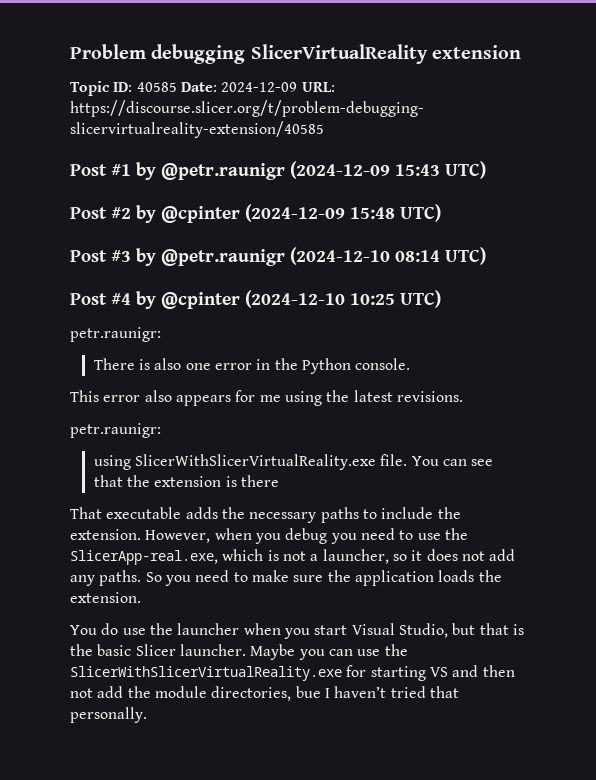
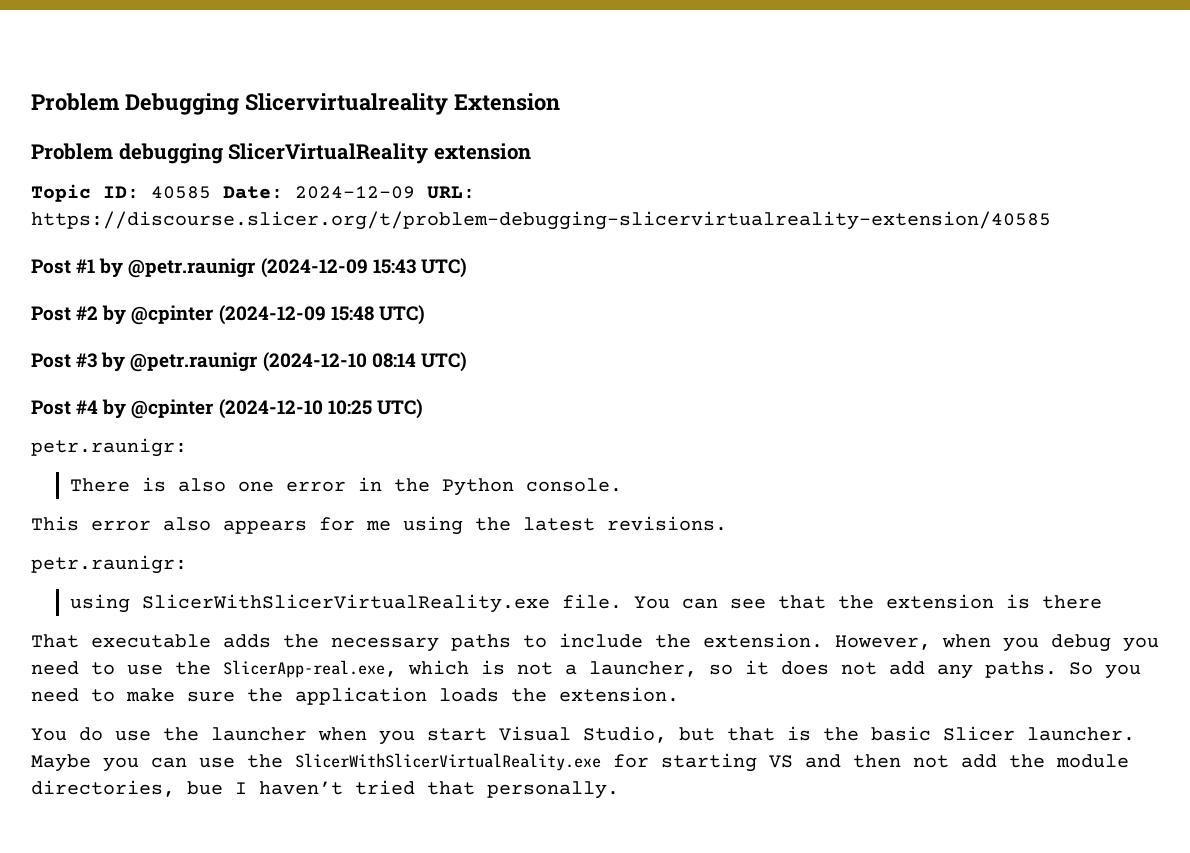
[70,44,146,59] Problem -> [31,93,560,115] [31,143,113,160] Problem Debugging Slicervirtualreality Extension // Problem

